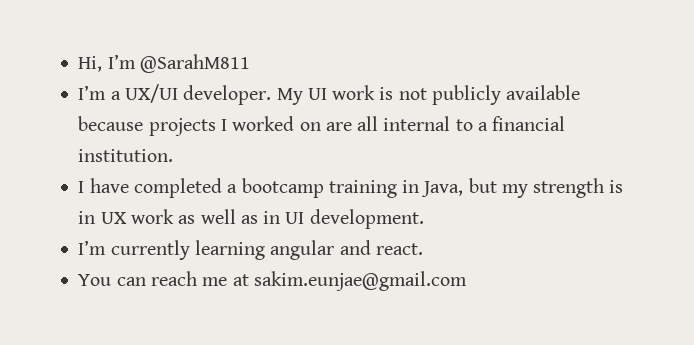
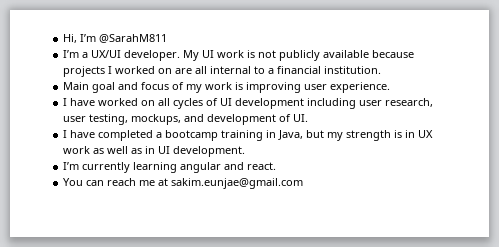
(174, 155) none -> [63,82,391,93] [63,98,434,109] [63,114,309,125] // Main goal and focus of my work is improving user experience. // I have worked on all cycles of UI development including user research, user testing, mockups, and development of UI.

